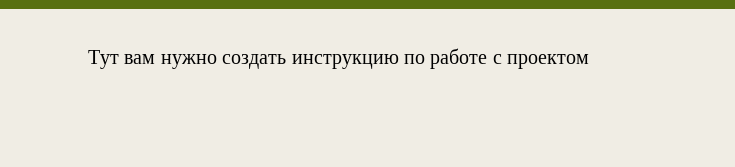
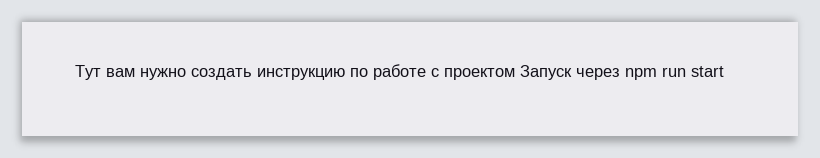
(590, 61) none -> [520,65,724,80] Запуск через npm run start

